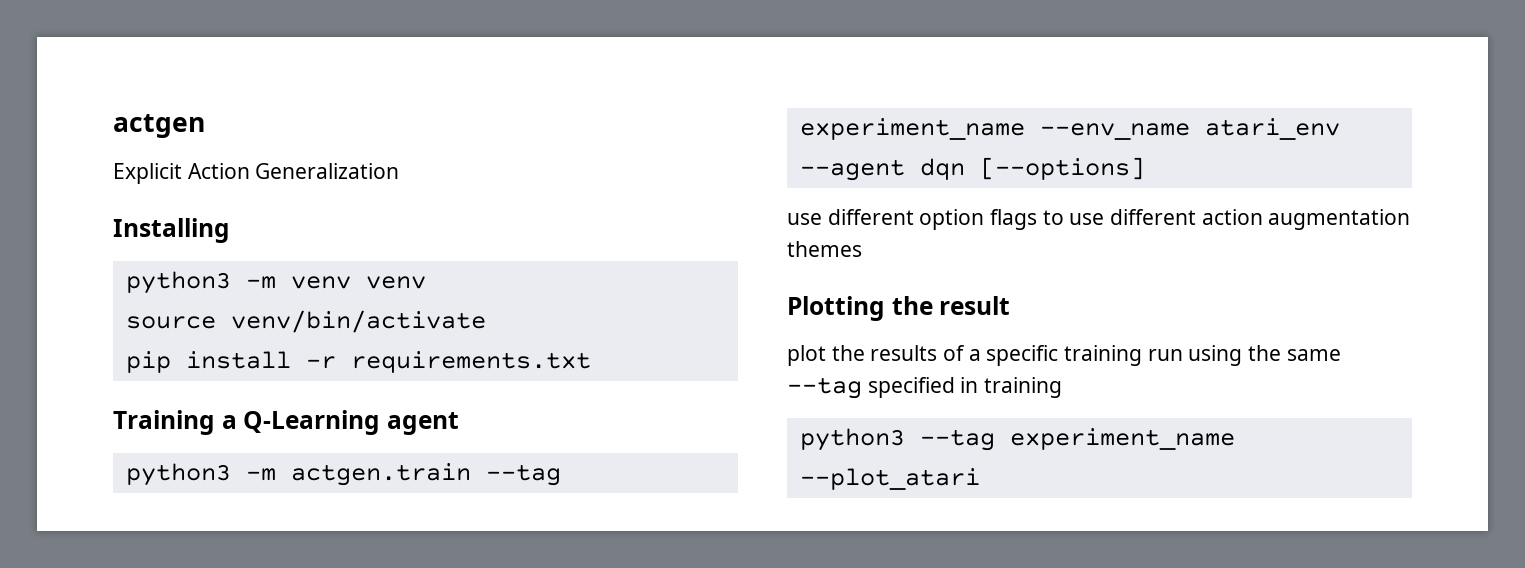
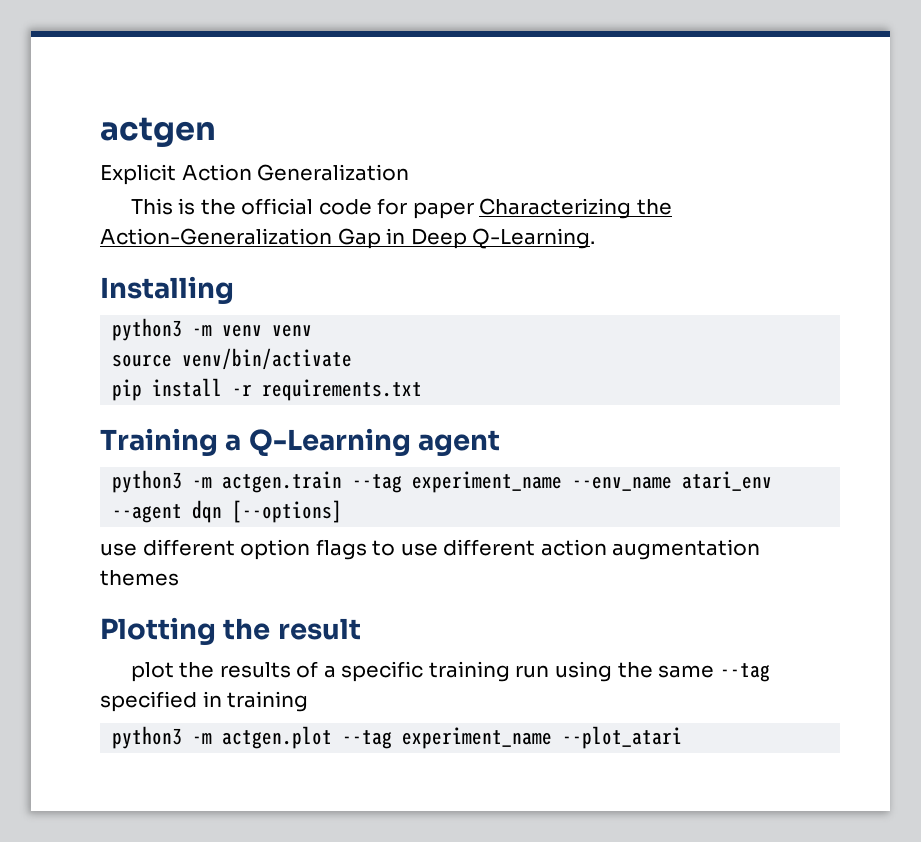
(400, 171) none -> [130,198,672,219] [100,228,596,249] // This is the official code for paper Characterizing the Action-Generalization Gap in Deep Q-Learning.
(905, 439) none -> [192,726,333,749] -m actgen.plot

